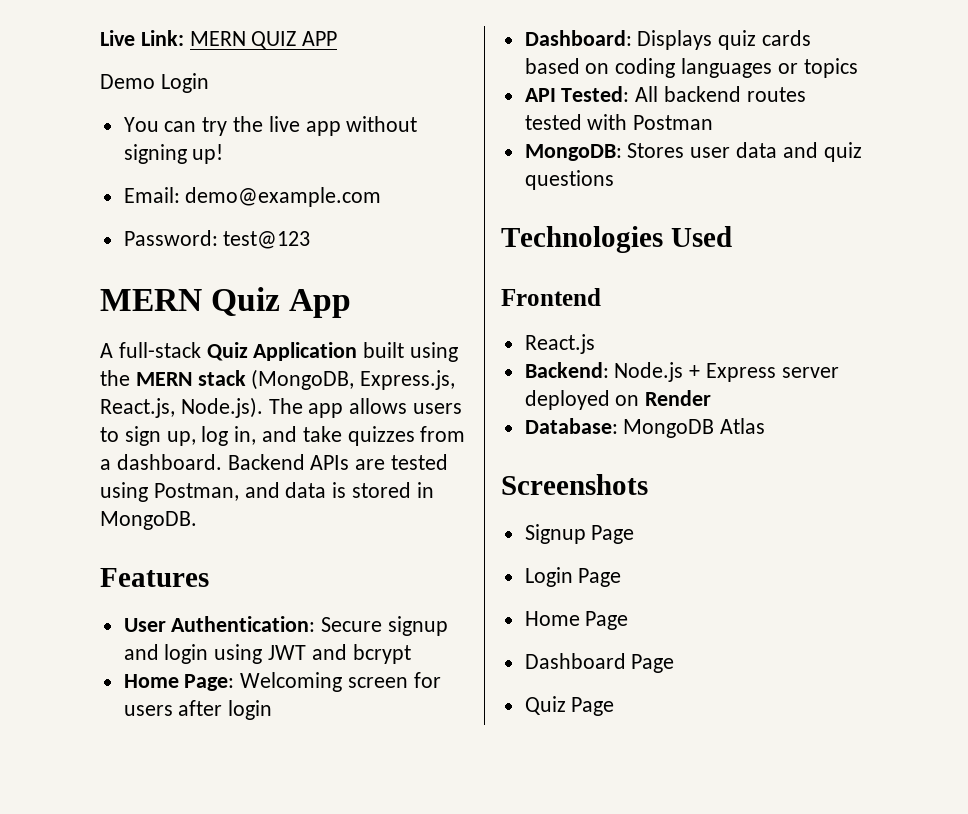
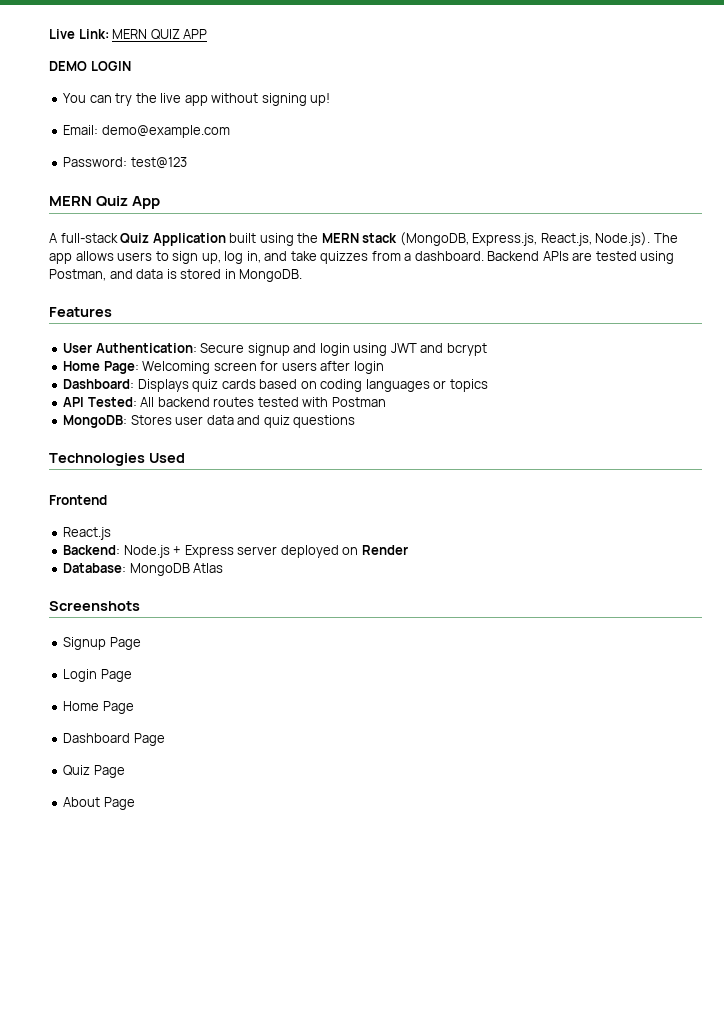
[100,73,209,93] Demo Login -> [49,61,131,71] DEMO LOGIN
(615, 706) none -> [63,797,135,810] // About Page

